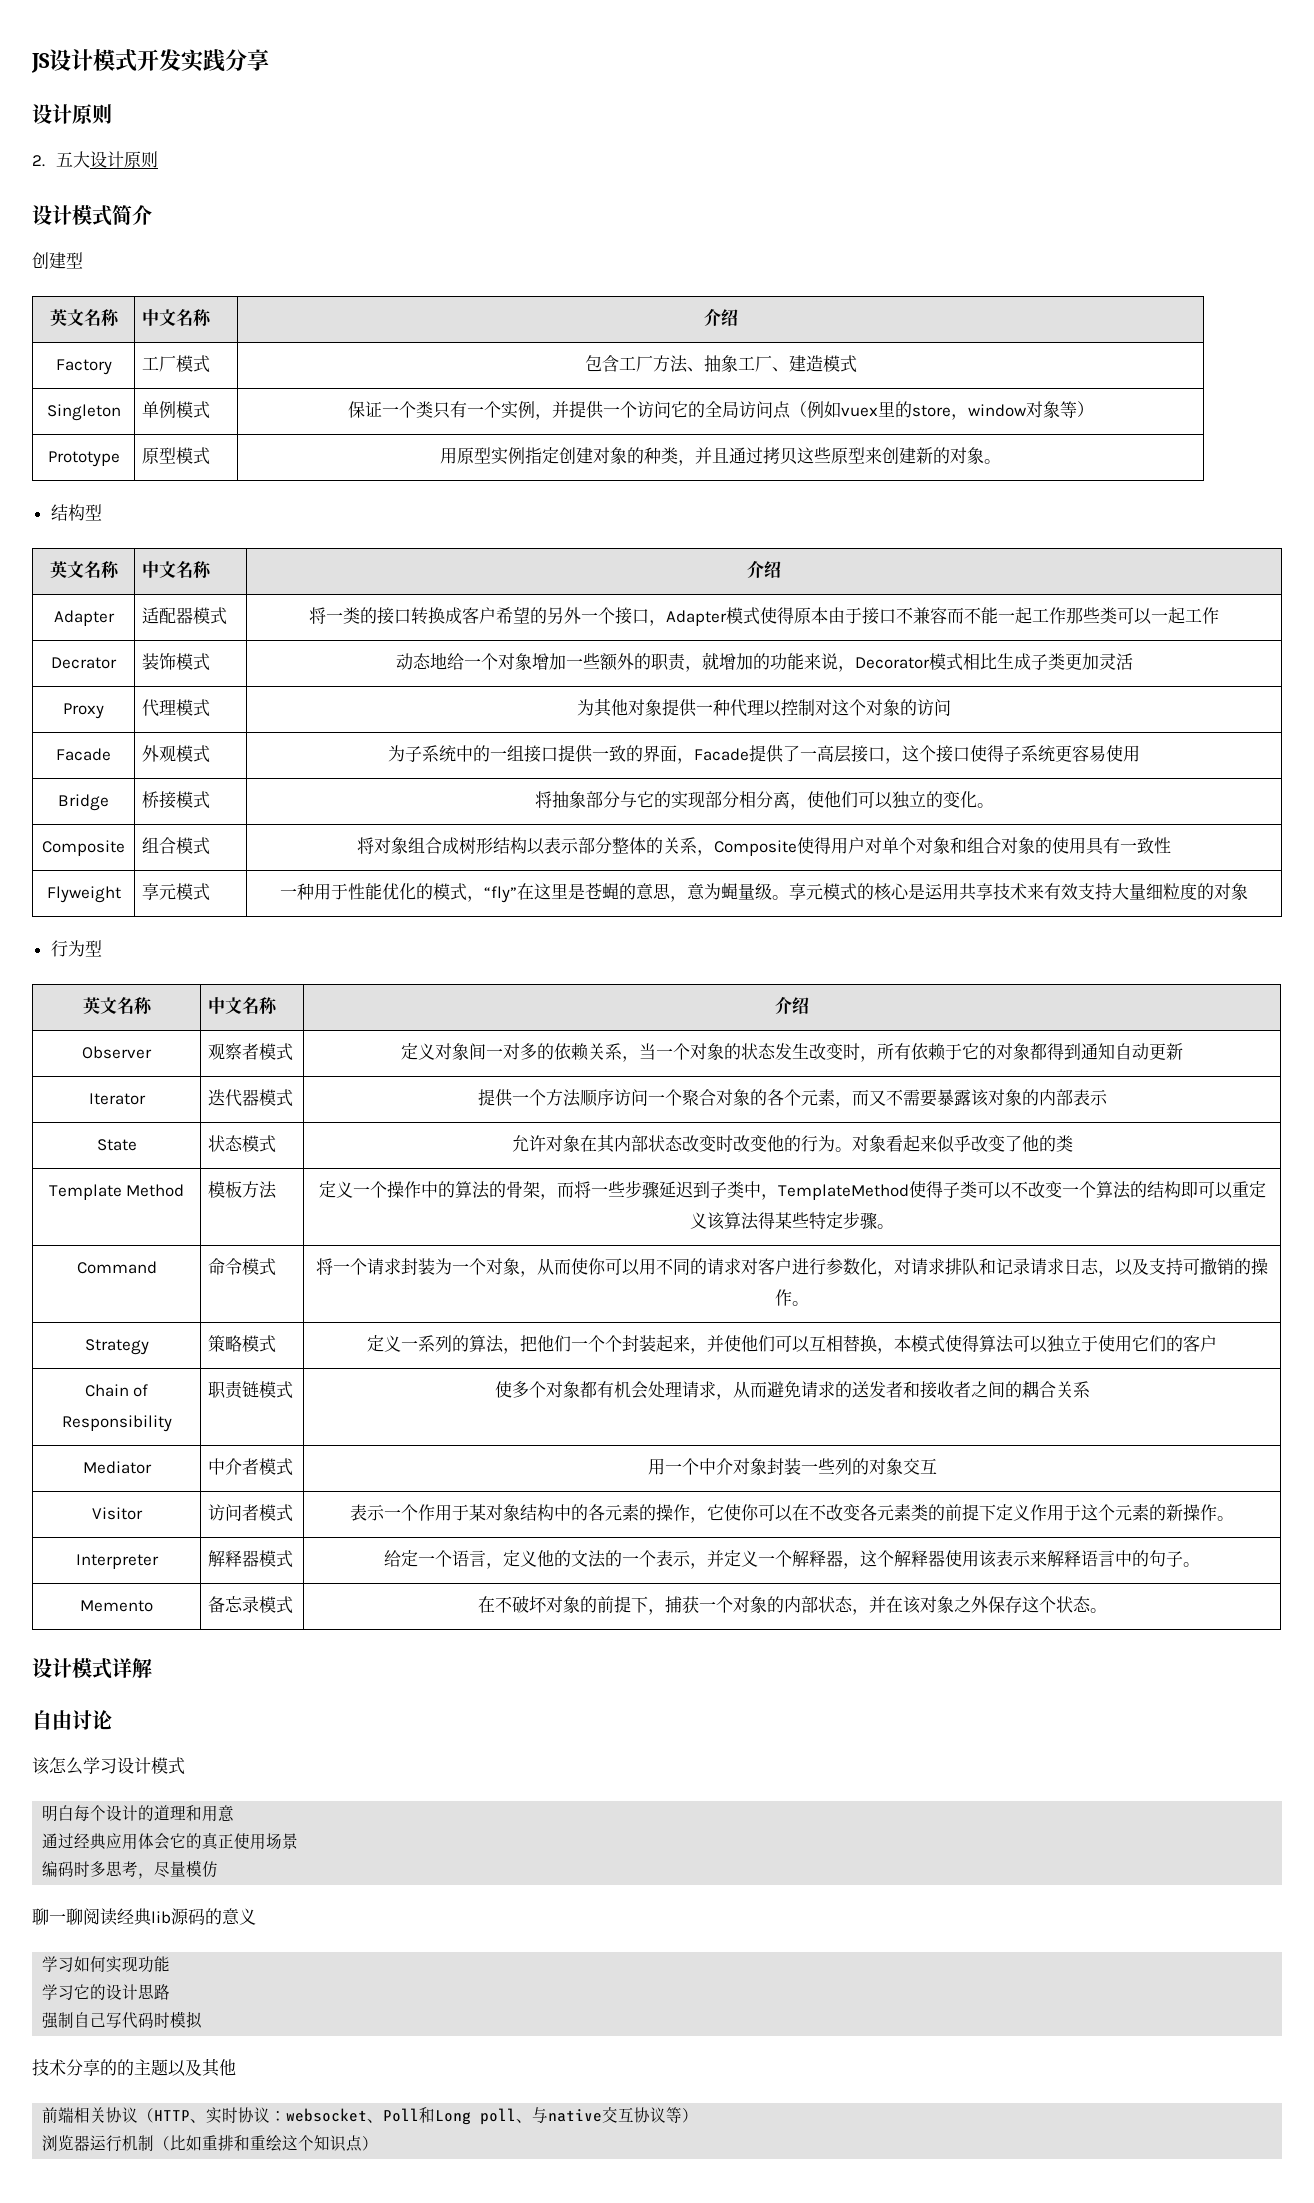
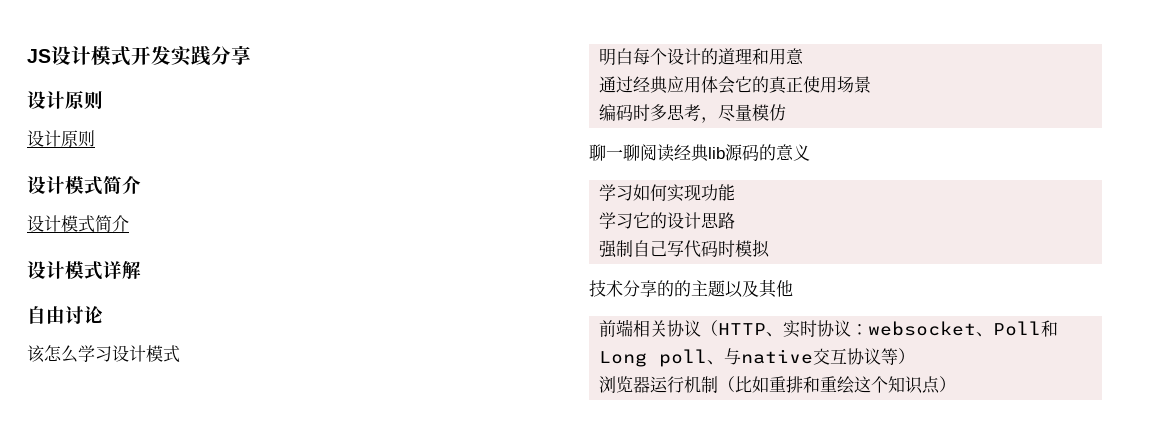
[32,151,90,168] 2.五大 -> (103, 100) none
[32,252,83,269] [49,309,120,326] [142,309,213,326] [703,309,738,326] [55,359,112,375] [142,355,211,373] [584,355,857,373] [46,404,121,421] [142,401,211,419] [347,401,1094,420] [47,451,120,467] [142,447,211,465] [440,447,1001,466] [50,504,102,521] [49,561,120,578] [142,561,213,578] [747,561,781,578] [53,610,115,626] [142,607,228,625] [309,606,1219,626] [51,657,117,669] [142,653,211,671] [395,652,1133,672] [63,703,104,719] [142,699,211,717] [577,698,951,717] [56,748,111,761] [142,745,211,763] [388,745,1140,764] [58,794,109,811] [142,791,211,809] [534,791,994,810] [42,840,125,856] [142,837,211,855] [357,837,1171,856] [46,886,121,903] [142,883,211,901] [280,883,1248,903] [50,940,102,957] [82,997,153,1014] [208,997,279,1014] [775,997,809,1014] [82,1046,152,1059] [208,1043,294,1061] [401,1043,1183,1062] [88,1093,146,1105] [208,1089,294,1107] [477,1089,1108,1108] [96,1139,137,1151] [208,1135,277,1153] [511,1134,1073,1153] [48,1184,185,1200] [208,1181,278,1199] [318,1180,1266,1200] [690,1211,894,1230] [76,1261,157,1274] [208,1258,277,1276] [316,1258,1268,1277] [775,1289,809,1306] [84,1339,149,1355] [208,1335,277,1353] [367,1335,1217,1354] [84,1384,149,1397] [61,1415,172,1432] [208,1381,294,1399] [494,1380,1090,1400] [82,1461,152,1474] [208,1458,294,1476] [647,1458,937,1475] [91,1507,143,1520] [208,1504,294,1522] [350,1504,1234,1523] [75,1554,159,1569] [208,1550,294,1568] [384,1550,1200,1569] [80,1600,153,1612] [208,1596,294,1614] [477,1595,1107,1615] 创建型 // 英文名称 | 中文名称 | 介绍 // Factory | 工厂模式 | 包含工厂方法、抽象工厂、建造模式 // Singleton | 单例模式 | 保证一个类只有一个实例，并提供一个访问它的全局访问点（例如vuex里的store，window对象等） // Prototype | 原型模式 | 用原型实例指定创建对象的种类，并且通过拷贝这些原型来创建新的对象。 // 结构型 // 英文名称 | 中文名称 | 介绍 // Adapter | 适配器模式 | 将一类的接口转换成客户希望的另外一个接口，Adapter模式使得原本由于接口不兼容而不能一起工作那些类可以一起工作 // Decrator | 装饰模式 | 动态地给一个对象增加一些额外的职责，就增加的功能来说，Decorator模式相比生成子类更加灵活 // Proxy | 代理模式 | 为其他对象提供一种代理以控制对这个对象的访问 // Facade | 外观模式 | 为子系统中的一组接口提供一致的界面，Facade提供了一高层接口，这个接口使得子系统更容易使用 // Bridge | 桥接模式 | 将抽象部分与它的实现部分相分离，使他们可以独立的变化。 // Composite | 组合模式 | 将对象组合成树形结构以表示部分整体的关系，Composite使得用户对单个对象和组合对象的使用具有一致性 // Flyweight | 享元模式 | 一种用于性能优化的模式，“fly”在这里是苍蝇的意思，意为蝇量级。享元模式的核心是运用共享技术来有效支持大量细粒度的对象 // 行为型 // 英文名称 | 中文名称 | 介绍 // Observer | 观察者模式 | 定义对象间一对多的依赖关系，当一个对象的状态发生改变时，所有依赖于它的对象都得到通知自动更新 // Iterator | 迭代器模式 | 提供一个方法顺序访问一个聚合对象的各个元素，而又不需要暴露该对象的内部表示 // State | 状态模式 | 允许对象在其内部状态改变时改变他的行为。对象看起来似乎改变了他的类 // Template Method | 模板方法 | 定义一个操作中的算法的骨架，而将一些步骤延迟到子类中，TemplateMethod使得子类可以不改变一个算法的结构即可以重定义该算法得某些特定步骤。 // Command | 命令模式 | 将一个请求封装为一个对象，从而使你可以用不同的请求对客户进行参数化，对请求排队和记录请求日志，以及支持可撤销的操作。 // Strategy | 策略模式 | 定义一系列的算法，把他们一个个封装起来，并使他们可以互相替换，本模式使得算法可以独立于使用它们的客户 // Chain of Responsibility | 职责链模式 | 使多个对象都有机会处理请求，从而避免请求的送发者和接收者之间的耦合关系 // Mediator | 中介者模式 | 用一个中介对象封装一些列的对象交互 // Visitor | 访问者模式 | 表示一个作用于某对象结构中的各元素的操作，它使你可以在不改变各元素类的前提下定义作用于这个元素的新操作。 // Interpreter | 解释器模式 | 给定一个语言，定义他的文法的一个表示，并定义一个解释器，这个解释器使用该表示来解释语言中的句子。 // Memento | 备忘录模式 | 在不破坏对象的前提下，捕获一个对象的内部状态，并在该对象之外保存这个状态。 -> [27,215,129,233] 设计模式简介

